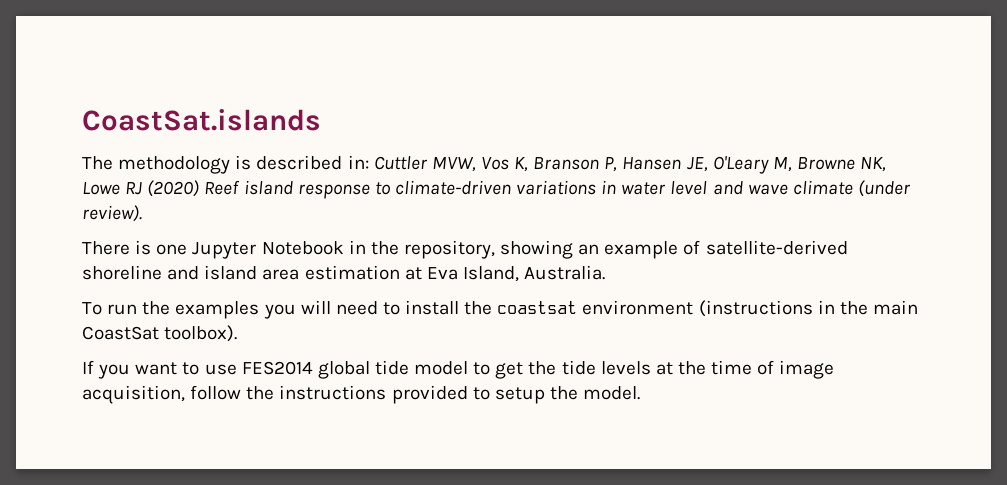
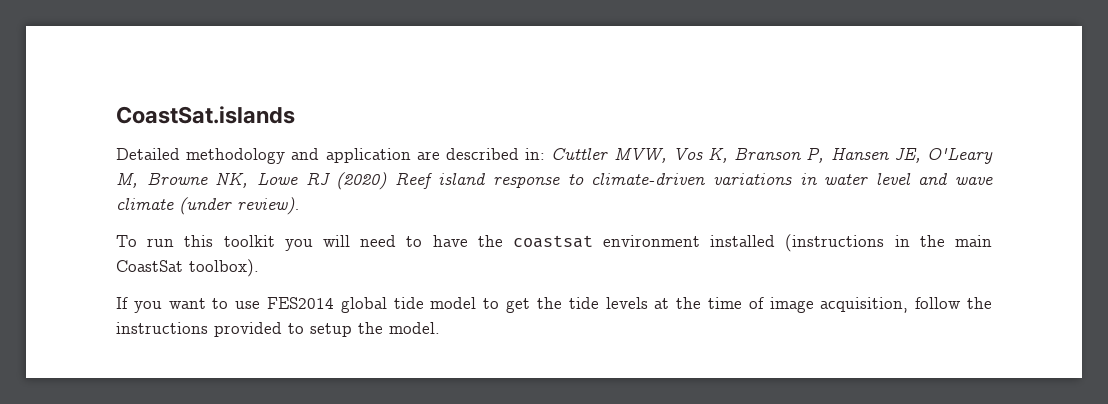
[82,155,252,174] The methodology is -> [116,148,440,164] Detailed methodology and application are
[82,240,848,259] [82,265,606,282] // There is one Jupyter Notebook in the repository, showing an example of satellite-derived shoreline and island area estimation at Eva Island, Australia. -> (300, 206) none
[142,301,260,319] the examples -> [184,235,275,247] this toolkit
[405,300,460,315] install -> [432,235,468,247] have
(694, 307) none -> [710,235,776,247] installed

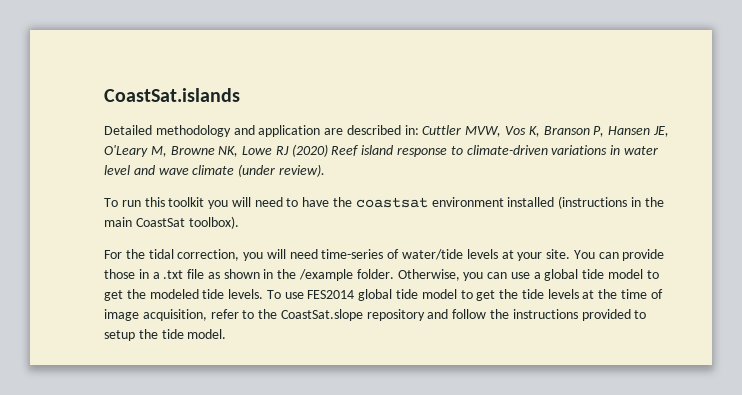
[116,297,229,313] If you want to -> [104,249,665,261] [104,269,659,281] [104,289,281,301] For the tidal correction, you will need time-series of water/tide levels at your site. You can provide those in a .txt file as shown in the /example folder. Otherwise, you can use a global tide model to get the modeled tide levels. To
(909, 305) none -> [210,309,449,321] refer to the CoastSat.slope repository and
(383, 328) none -> [161,329,184,339] tide

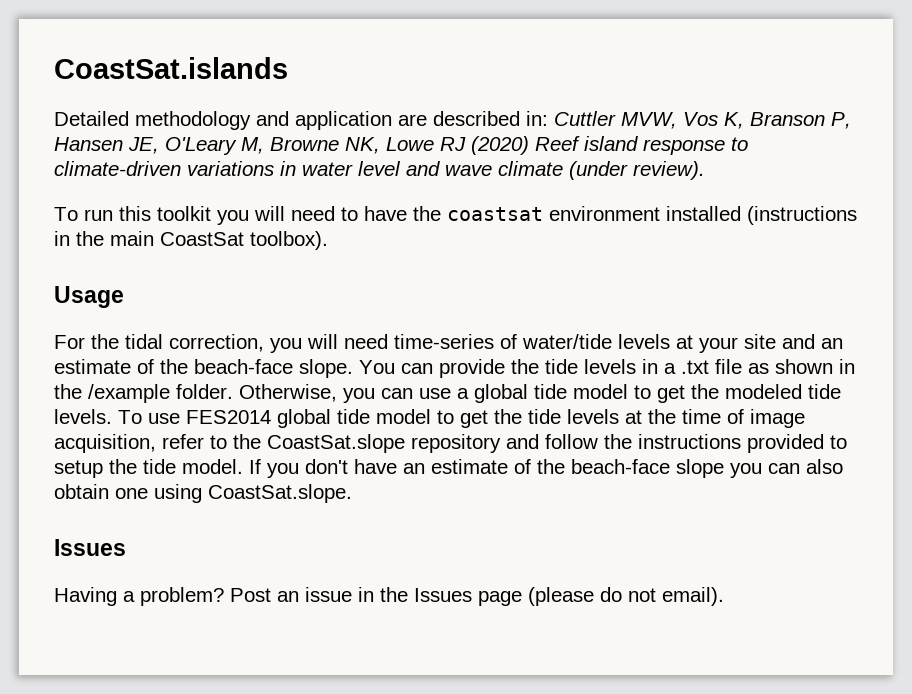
(239, 222) none -> [54,286,124,308] // Usage
[546,249,665,261] [104,269,135,279] site. You can provide those -> [744,334,843,349] [54,359,636,378] site and an estimate of the beach-face slope. You can provide the tide levels
(227, 334) none -> [249,459,843,478] [54,484,352,503] [54,539,126,556] [54,587,724,606] If you don't have an estimate of the beach-face slope you can also obtain one using CoastSat.slope. // Issues // Having a problem? Post an issue in the Issues page (please do not email).

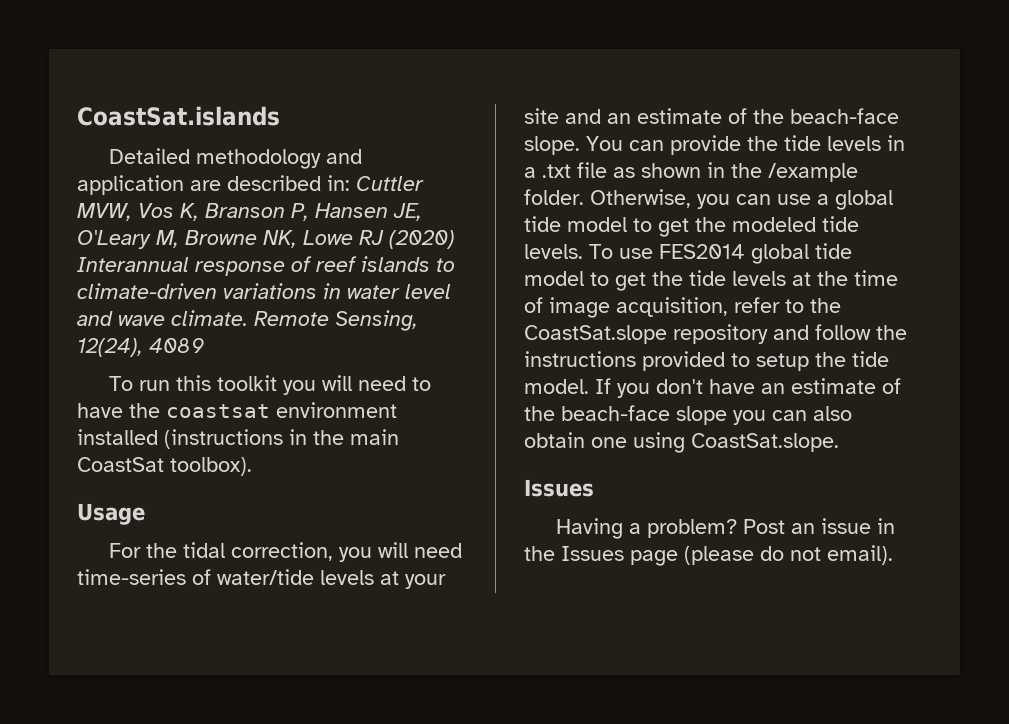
[535,136,725,155] Reef island response -> [77,256,430,276] Interannual response of reef islands
[498,161,705,180] climate (under review). -> [171,310,418,331] [77,338,204,357] climate. Remote Sensing, 12(24), 4089

